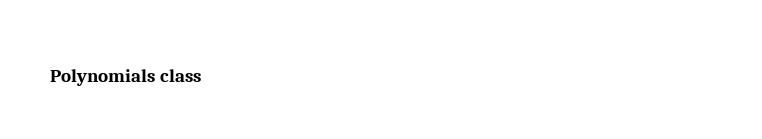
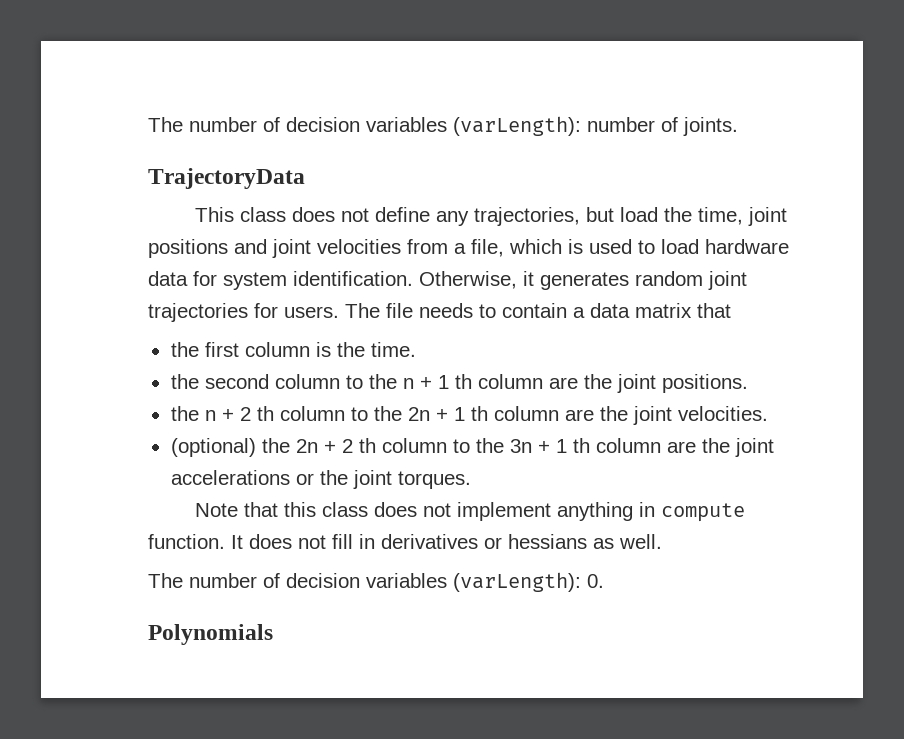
[50,69,201,86] Polynomials class -> [148,116,738,136] [148,168,305,189] [194,207,787,226] [148,239,789,258] [148,271,747,290] [148,303,731,322] [170,342,416,357] [170,374,748,393] [170,406,768,425] [170,438,774,457] [170,470,471,489] [194,502,745,522] [148,534,662,549] [148,572,604,592] [148,624,273,645] The number of decision variables (varLength): number of joints. // TrajectoryData // This class does not define any trajectories, but load the time, joint positions and joint velocities from a file, which is used to load hardware data for system identification. Otherwise, it generates random joint trajectories for users. The file needs to contain a data matrix that // the first column is the time. // the second column to the n + 1 th column are the joint positions. // the n + 2 th column to the 2n + 1 th column are the joint velocities. // (optional) the 2n + 2 th column to the 3n + 1 th column are the joint accelerations or the joint torques. // Note that this class does not implement anything in compute function. It does not fill in derivatives or hessians as well. // The number of decision variables (varLength): 0. // Polynomials

